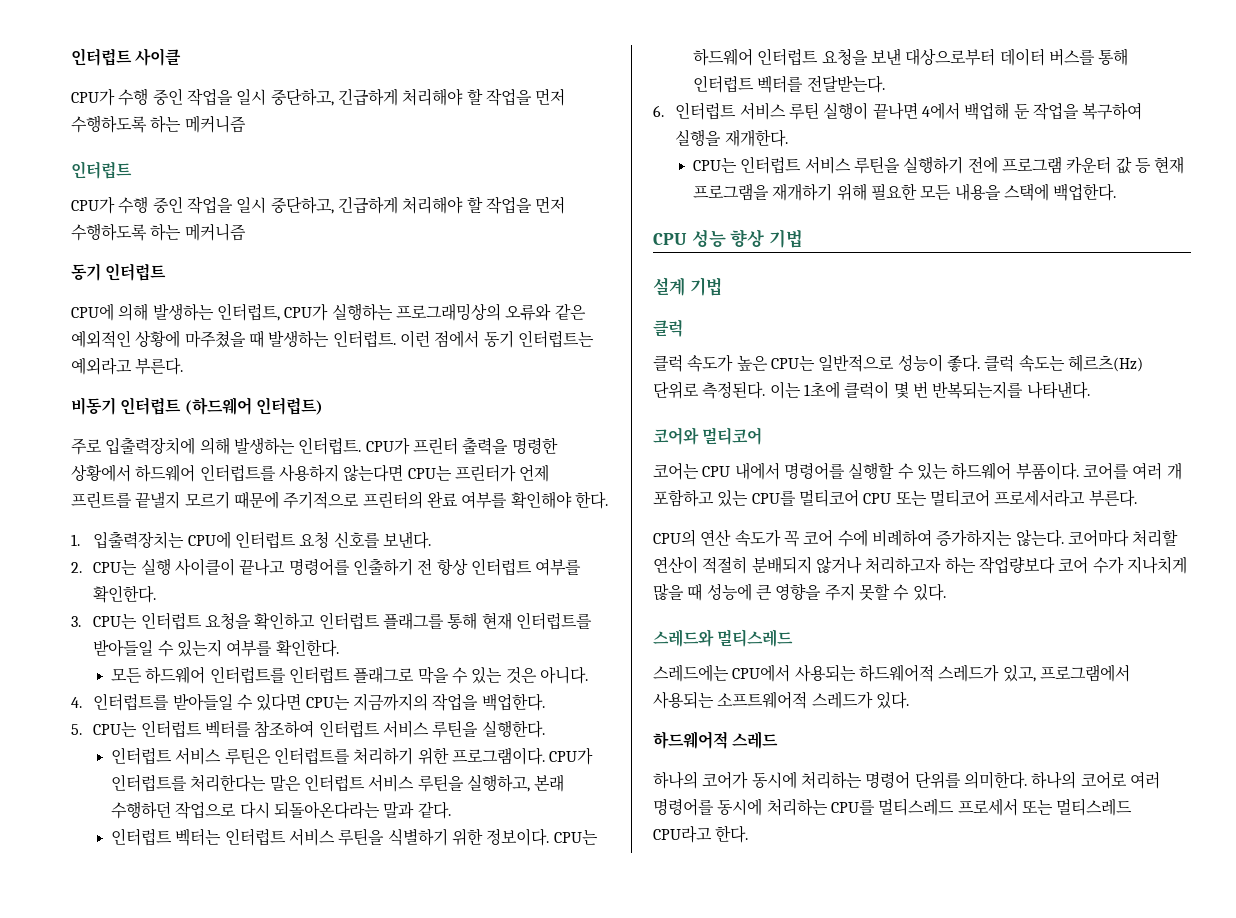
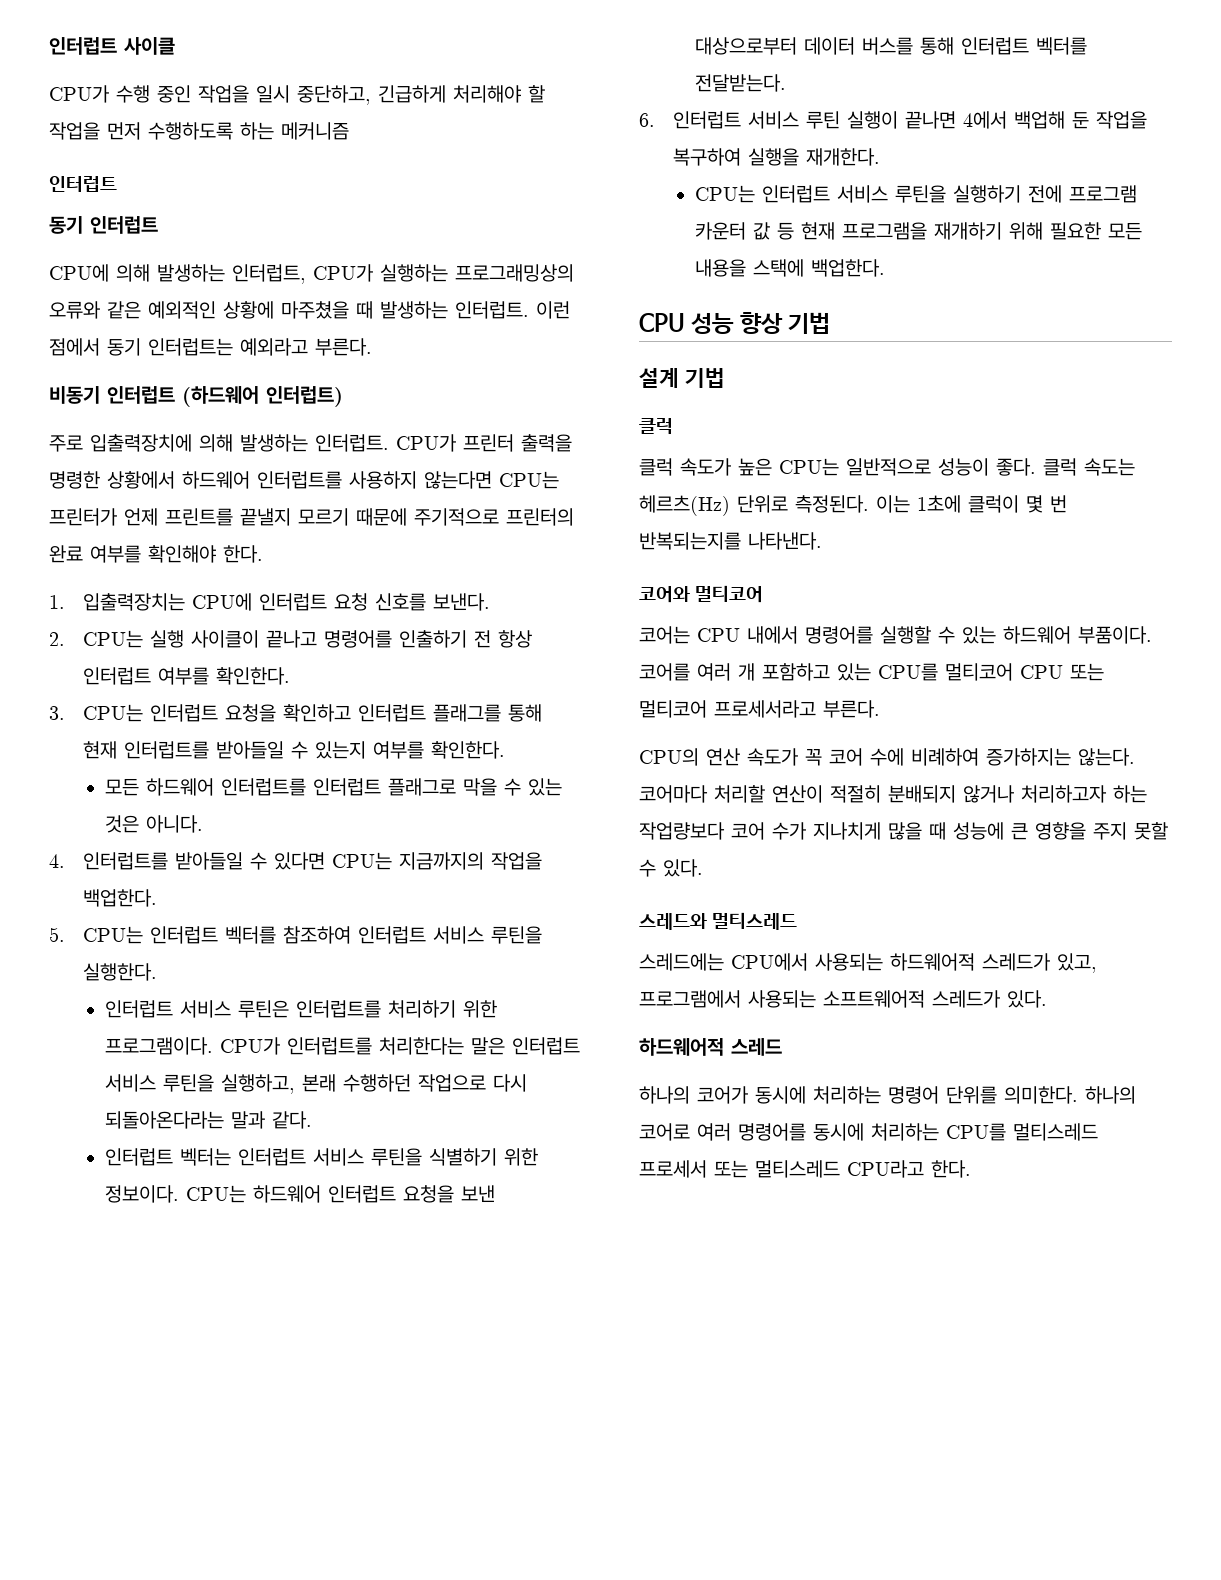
[71,196,566,214] [71,223,246,241] // CPU가 수행 중인 작업을 일시 중단하고, 긴급하게 처리해야 할 작업을 먼저 수행하도록 하는 메커니즘 -> (117, 184) none

